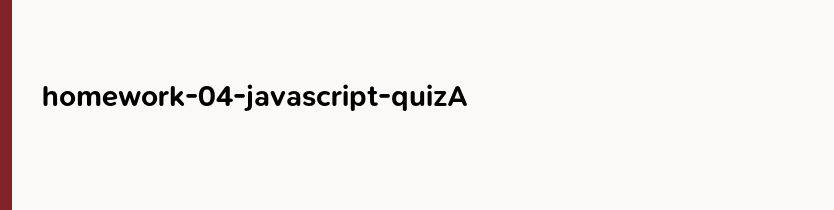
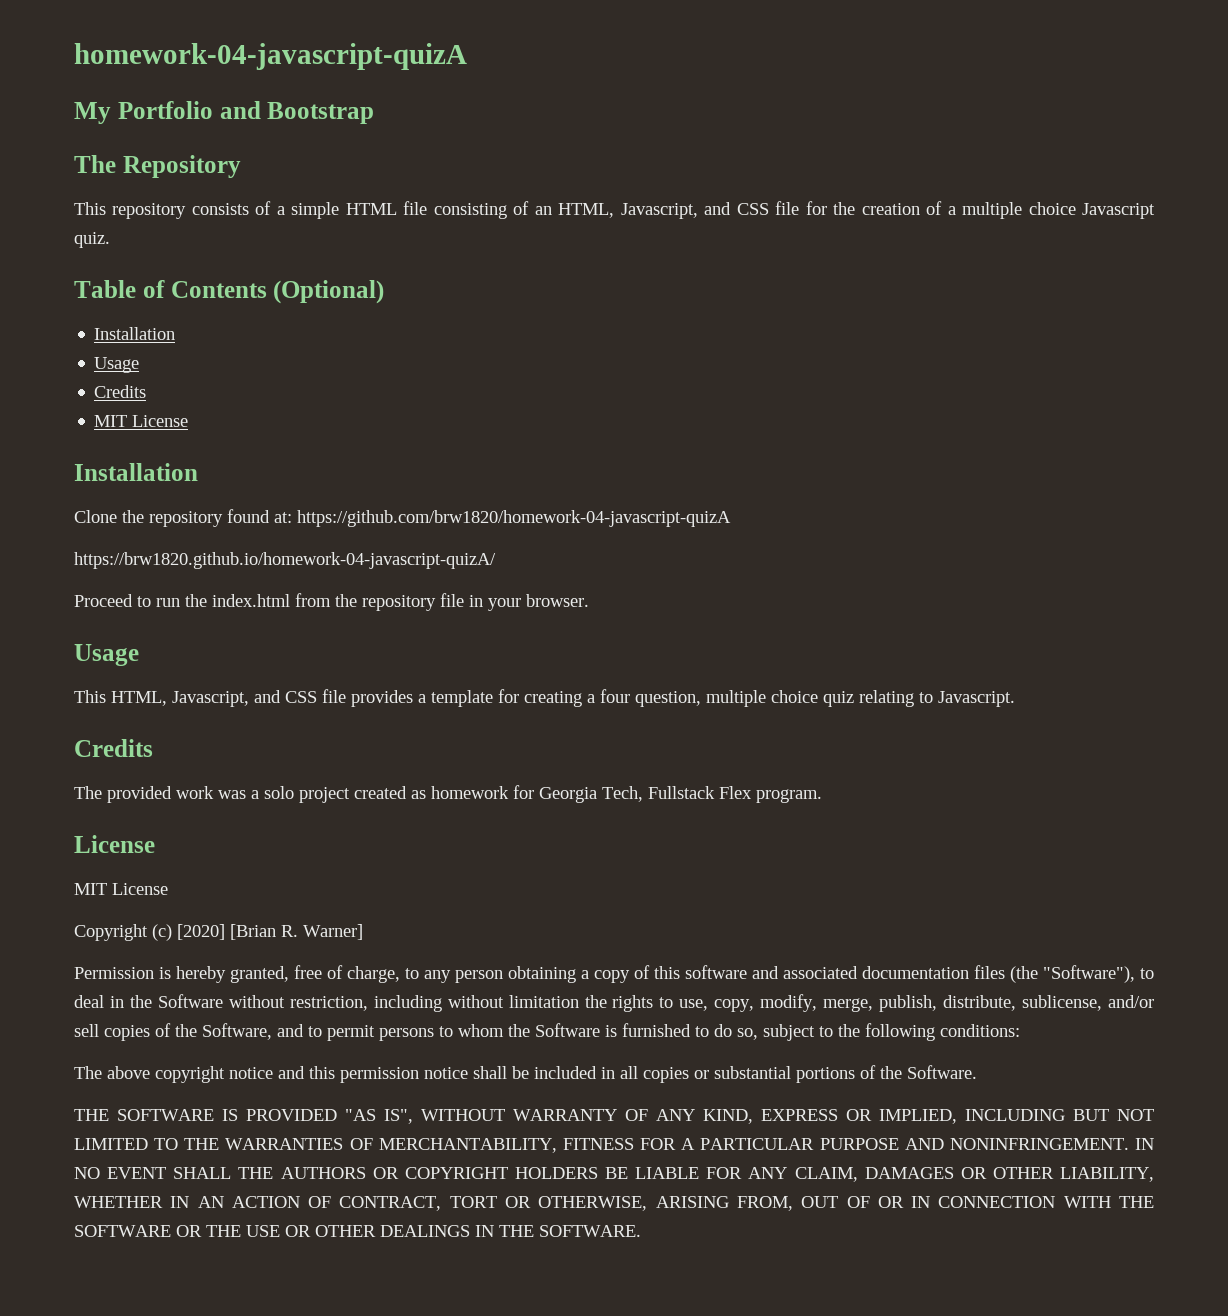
(468, 98) none -> [74,101,375,124] [74,155,241,178] [74,201,1156,219] [74,232,110,248] [74,280,385,304] [94,327,176,340] [94,357,140,373] [94,385,147,398] [94,415,189,427] [74,463,198,481] [74,509,731,527] [74,552,496,569] [74,593,589,611] [74,644,139,666] [74,689,1015,707] [74,739,153,757] [74,785,822,803] [74,835,155,853] [74,883,168,895] [74,924,363,941] [74,965,1154,983] [74,994,1154,1012] [74,1023,1020,1041] [74,1065,977,1083] [74,1109,1154,1124] [74,1138,1155,1153] [74,1167,1154,1182] [74,1196,1154,1211] [74,1225,641,1237] // My Portfolio and Bootstrap // The Repository // This repository consists of a simple HTML file consisting of an HTML, Javascript, and CSS file for the creation of a multiple choice Javascript quiz. // Table of Contents (Optional) // Installation // Usage // Credits // MIT License // Installation // Clone the repository found at: https://github.com/brw1820/homework-04-javascript-quizA // https://brw1820.github.io/homework-04-javascript-quizA/ // Proceed to run the index.html from the repository file in your browser. // Usage // This HTML, Javascript, and CSS file provides a template for creating a four question, multiple choice quiz relating to Javascript. // Credits // The provided work was a solo project created as homework for Georgia Tech, Fullstack Flex program. // License // MIT License // Copyright (c) [2020] [Brian R. Warner] // Permission is hereby granted, free of charge, to any person obtaining a copy of this software and associated documentation files (the "Software"), to deal in the Software without restriction, including without limitation the rights to use, copy, modify, merge, publish, distribute, sublicense, and/or sell copies of the Software, and to permit persons to whom the Software is furnished to do so, subject to the following conditions: // The above copyright notice and this permission notice shall be included in all copies or substantial portions of the Software. // THE SOFTWARE IS PROVIDED "AS IS", WITHOUT WARRANTY OF ANY KIND, EXPRESS OR IMPLIED, INCLUDING BUT NOT LIMITED TO THE WARRANTIES OF MERCHANTABILITY, FITNESS FOR A PARTICULAR PURPOSE AND NONINFRINGEMENT. IN NO EVENT SHALL THE AUTHORS OR COPYRIGHT HOLDERS BE LIABLE FOR ANY CLAIM, DAMAGES OR OTHER LIABILITY, WHETHER IN AN ACTION OF CONTRACT, TORT OR OTHERWISE, ARISING FROM, OUT OF OR IN CONNECTION WITH THE SOFTWARE OR THE USE OR OTHER DEALINGS IN THE SOFTWARE.

